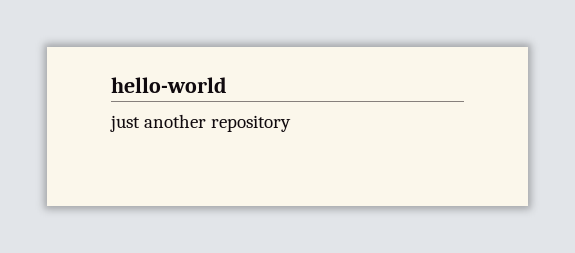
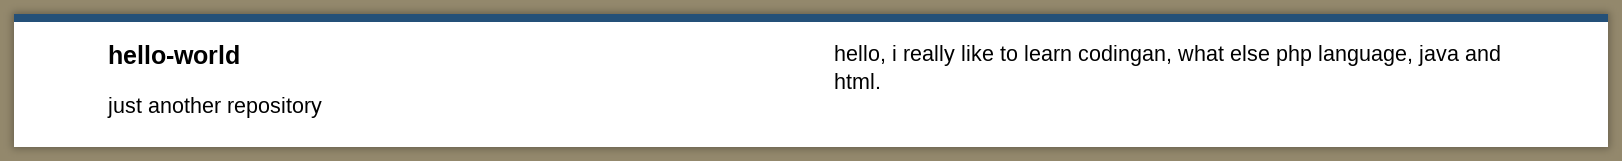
(292, 123) none -> [834,45,1501,66] [834,73,881,89] // hello, i really like to learn codingan, what else php language, java and html.

